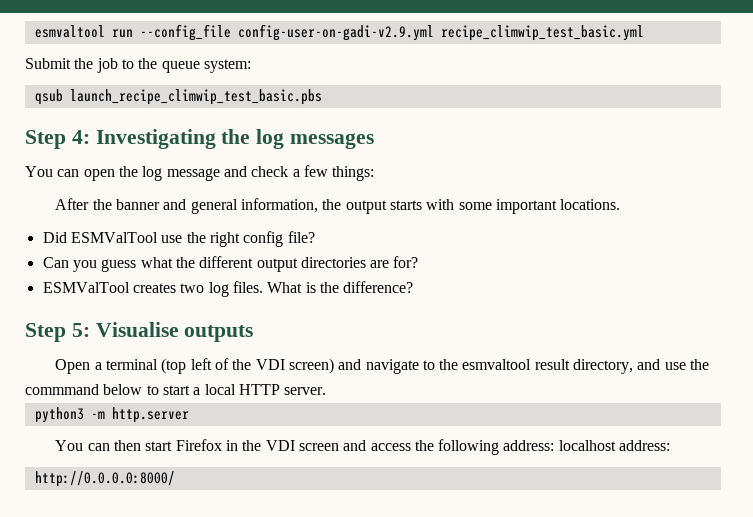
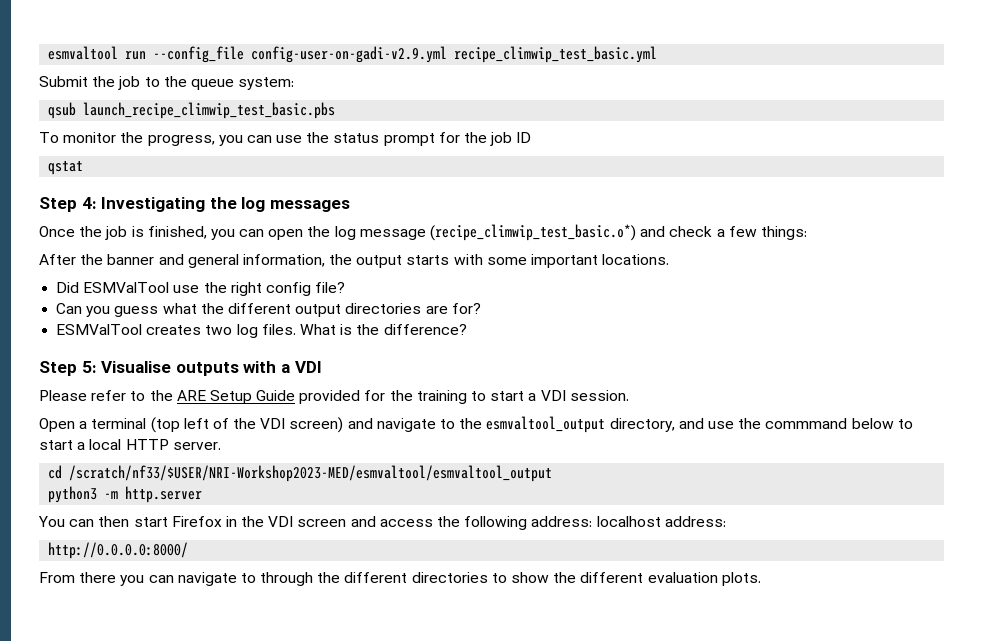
(322, 97) none -> [39,132,532,146] [48,161,84,175] // To monitor the progress, you can use the status prompt for the job ID // qstat
[25,166,53,177] You -> [39,226,235,240] Once the job is finished, you
(220, 174) none -> [430,224,637,241] (recipe_climwip_test_basic.o*)
(254, 333) none -> [243,361,322,373] [39,390,629,404] with a VDI // Please refer to the ARE Setup Guide provided for the training to start a VDI session.
[462,359,570,370] esmvaltool result -> [486,416,606,433] esmvaltool_output
(327, 391) none -> [48,465,553,482] // cd /scratch/nf33/$USER/NRI-Workshop2023-MED/esmvaltool/esmvaltool_output
(175, 479) none -> [39,572,761,586] // From there you can navigate to through the different directories to show the different evaluation plots.

